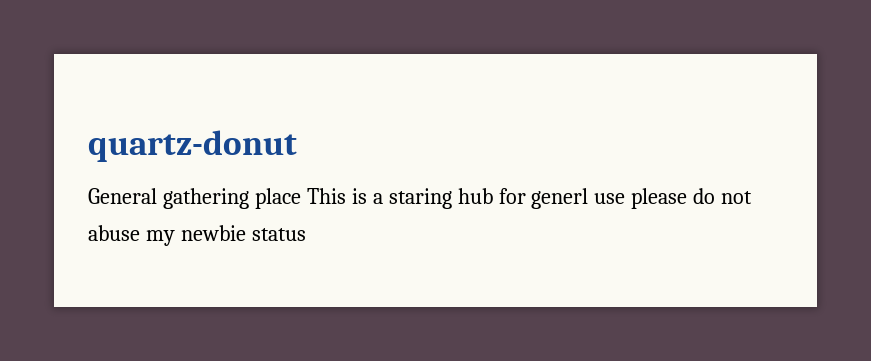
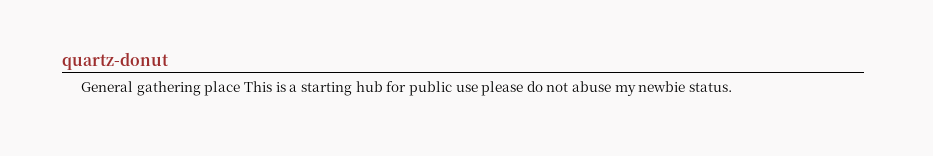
[388,188,452,209] staring -> [300,82,352,96] starting
[531,188,589,209] generl -> [408,81,452,96] public
[251,228,306,241] status -> [689,82,733,92] status.

